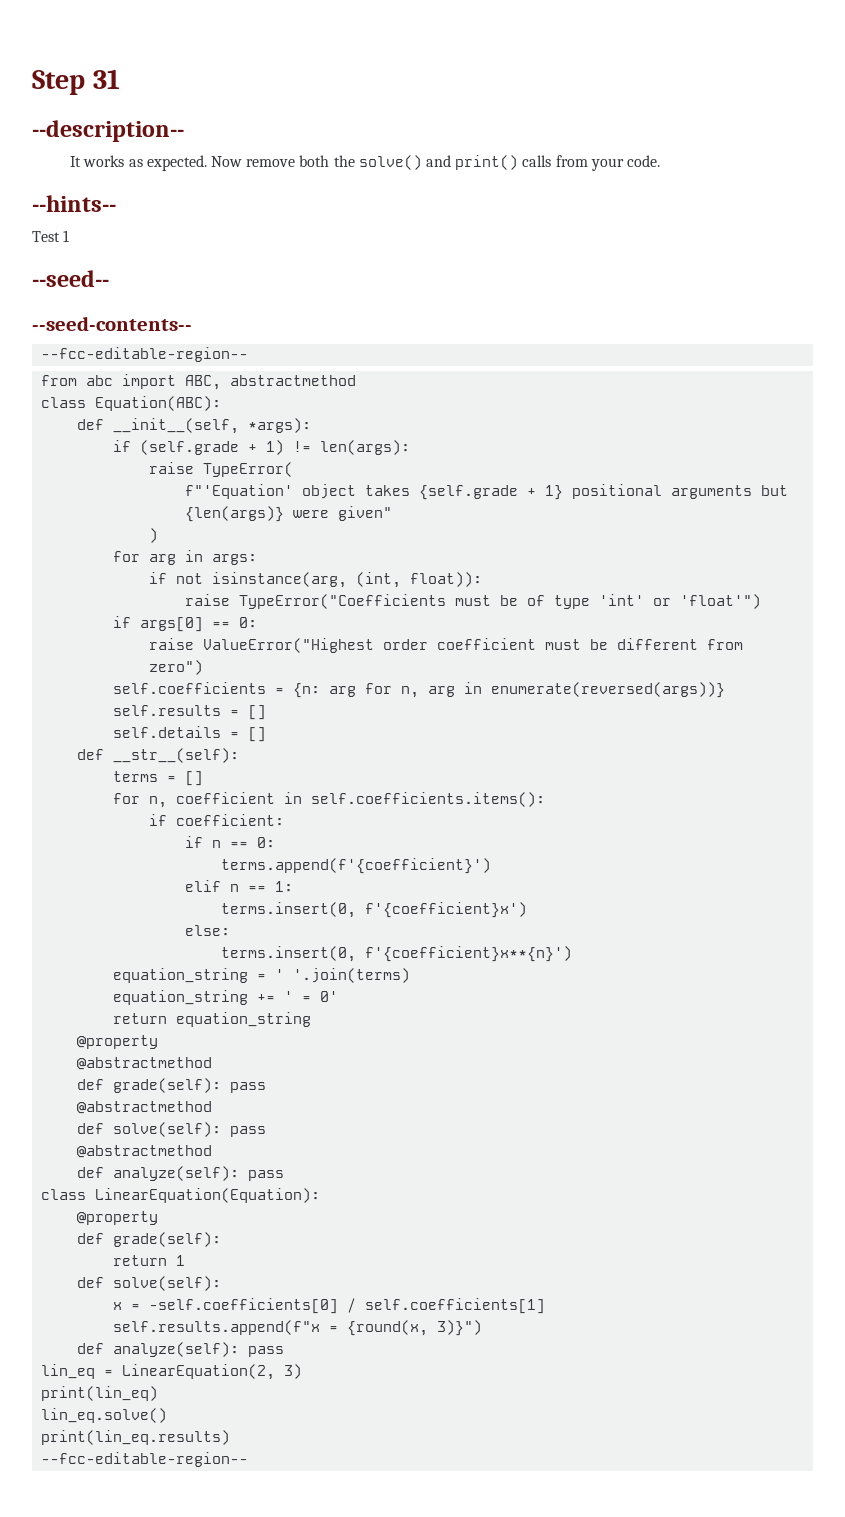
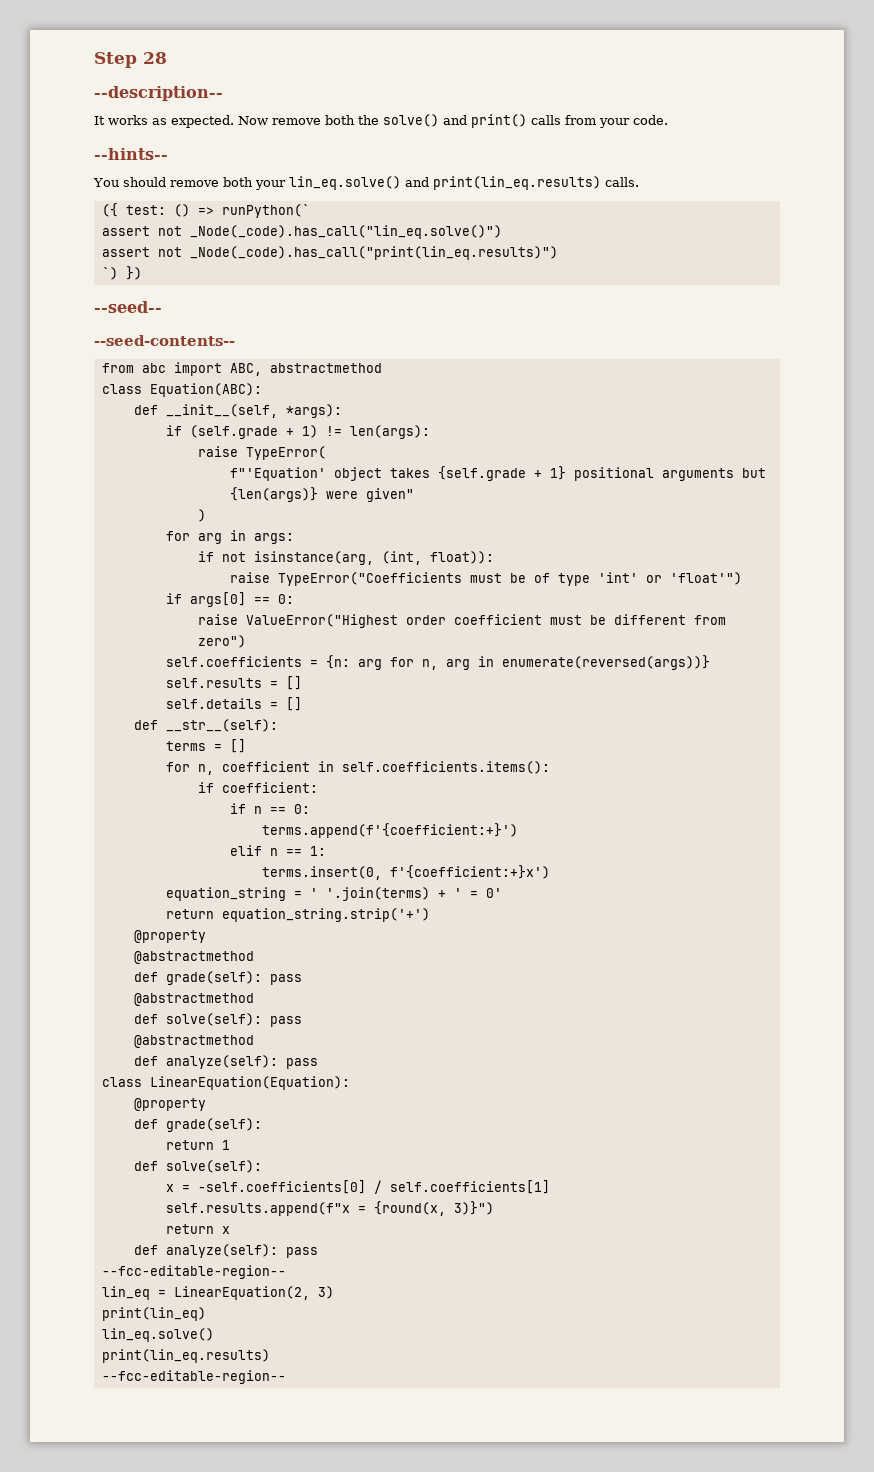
[92,69,120,89] 31 -> [143,52,167,64] 28
[32,230,70,242] Test 1 -> [93,176,639,190] [101,203,310,218] [101,225,502,239] [101,246,558,260] [101,266,142,280] You should remove both your lin_eq.solve() and print(lin_eq.results) calls. // ({ test: () => runPython(` // assert not _Node(_code).has_call("lin_eq.solve()") // assert not _Node(_code).has_call("print(lin_eq.results)") // `) })
[41,347,249,362] // --fcc-editable-region-- -> (235, 340) none
[221,858,492,874] terms.append(f'{coefficient}') -> [261,823,518,838] terms.append(f'{coefficient:+}')
[365,902,528,918] [185,925,231,936] [221,946,573,962] f'{coefficient}x') // else: // terms.insert(0, f'{coefficient}x**{n}') -> [389,865,550,879] f'{coefficient:+}x')
[113,990,276,1005] // equation_string += -> [437,890,446,898] +
[176,1012,312,1027] equation_string -> [221,908,430,922] equation_string.strip('+')
[77,1342,285,1357] // def analyze(self): pass -> [165,1224,230,1234] [133,1244,318,1258] [101,1265,286,1279] // return x // def analyze(self): pass // --fcc-editable-region--

